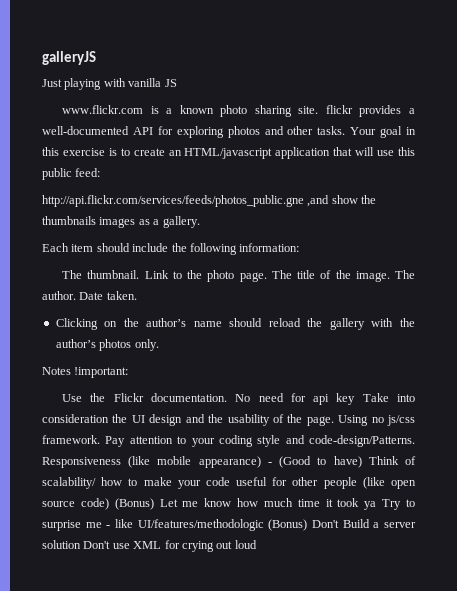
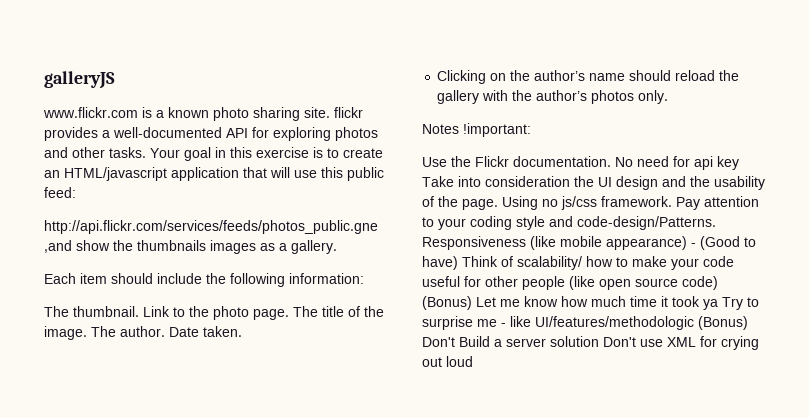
[42,78,177,90] // Just playing with vanilla JS -> (115, 80) none

